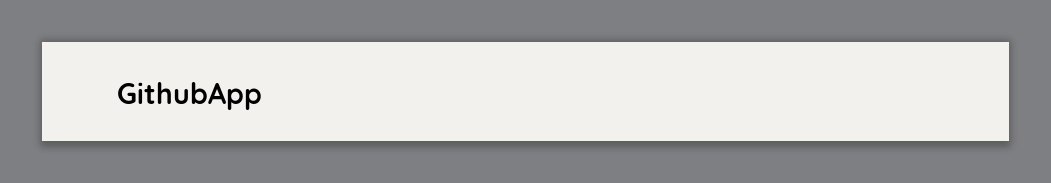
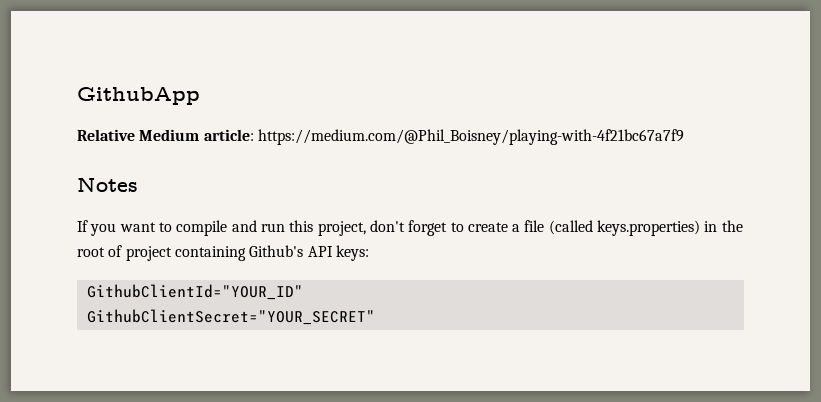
(262, 96) none -> [77,129,684,145] [77,177,138,192] [77,220,743,236] [77,245,369,261] [86,284,303,300] [86,309,375,325] // Relative Medium article: https://medium.com/@Phil_Boisney/playing-with-4f21bc67a7f9 // Notes // If you want to compile and run this project, don't forget to create a file (called keys.properties) in the root of project containing Github's API keys: // GithubClientId="YOUR_ID" // GithubClientSecret="YOUR_SECRET"

